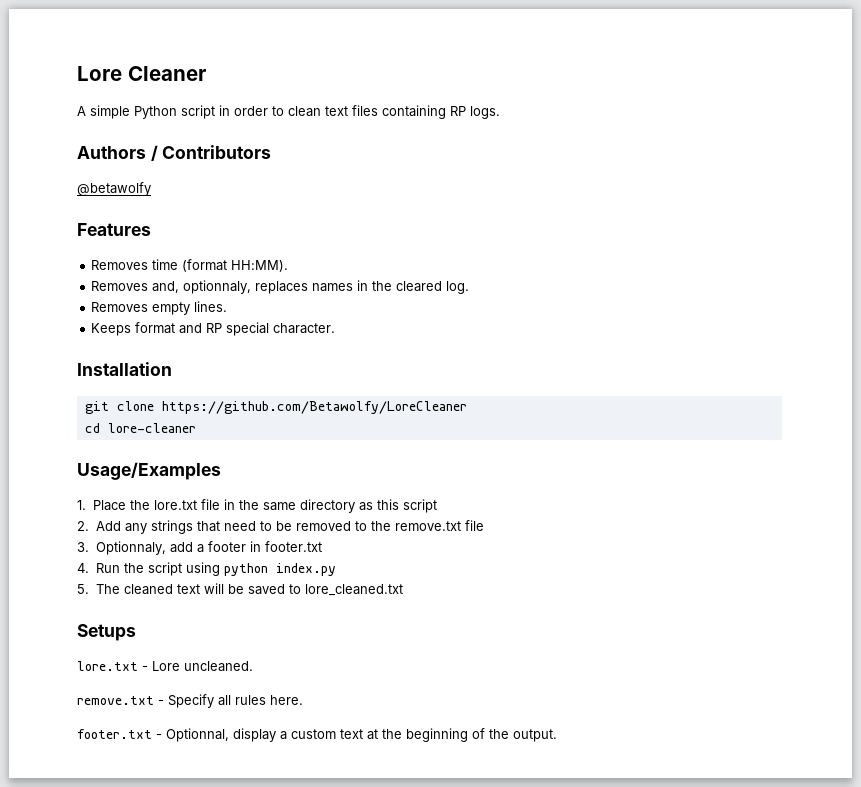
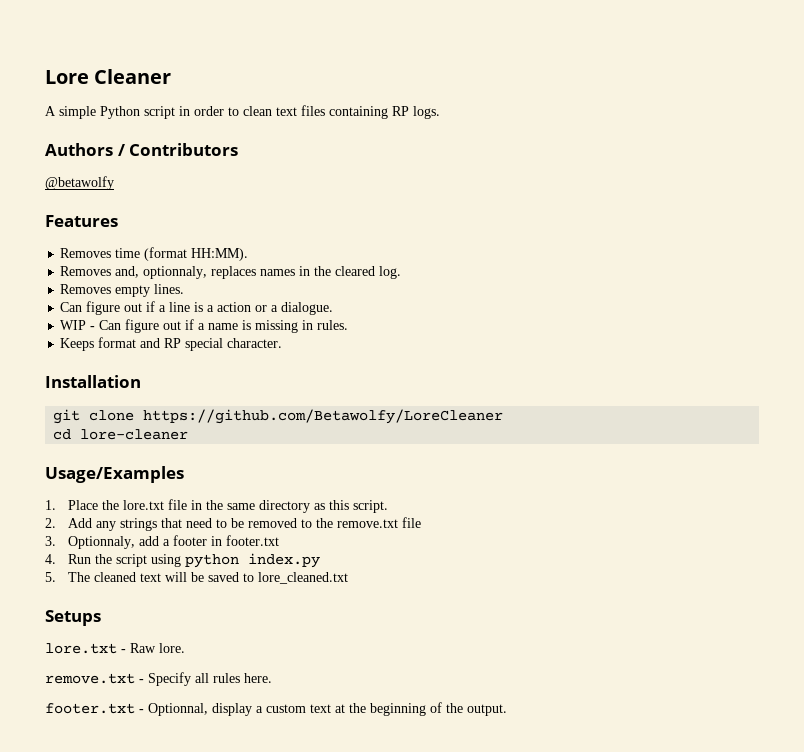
(228, 306) none -> [60,301,334,315] [60,319,349,333] // Can figure out if a line is a action or a dialogue. // WIP - Can figure out if a name is missing in rules.
[402,499,437,513] script -> [352,500,388,513] script.
[152,661,253,672] Lore uncleaned. -> [130,643,185,653] Raw lore.

